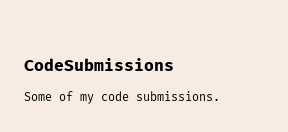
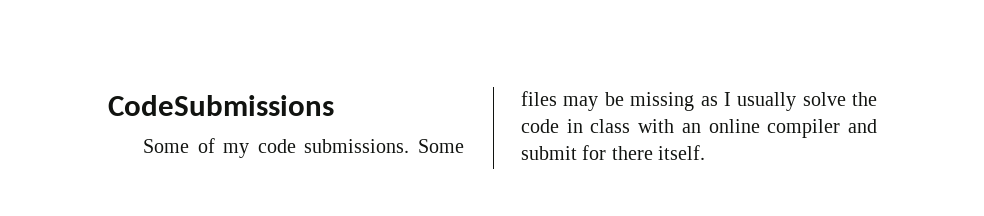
(220, 96) none -> [418,139,465,153] [521,91,877,111] [521,119,877,138] [521,145,706,160] Some files may be missing as I usually solve the code in class with an online compiler and submit for there itself.

